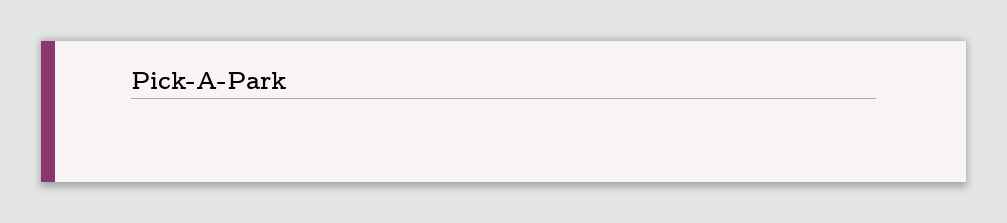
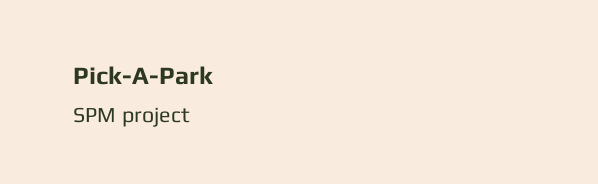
(286, 80) none -> [73,107,190,127] // SPM project

